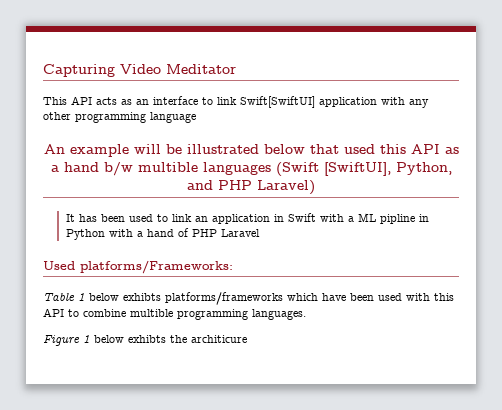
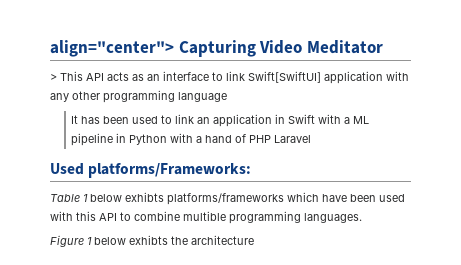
(43, 70) none -> [50,40,174,57] align="center">
(236, 69) none -> [50,74,57,81] >
[43,144,459,157] [50,162,452,176] [187,180,315,195] // An example will be illustrated below that used this API as a hand b/w multible languages (Swift [SwiftUI], Python, and PHP Laravel) -> (227, 97) none
[379,214,415,224] pipline -> [71,133,114,146] pipeline
[191,335,247,343] architicure -> [191,235,254,245] architecture

